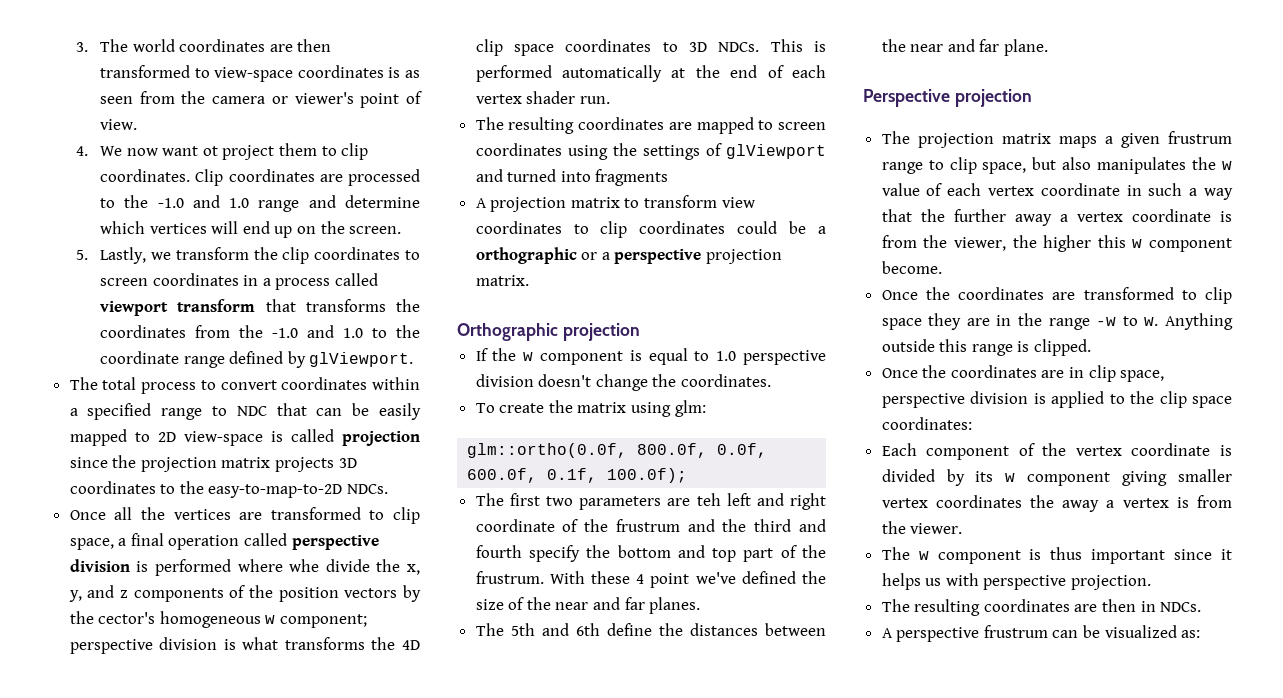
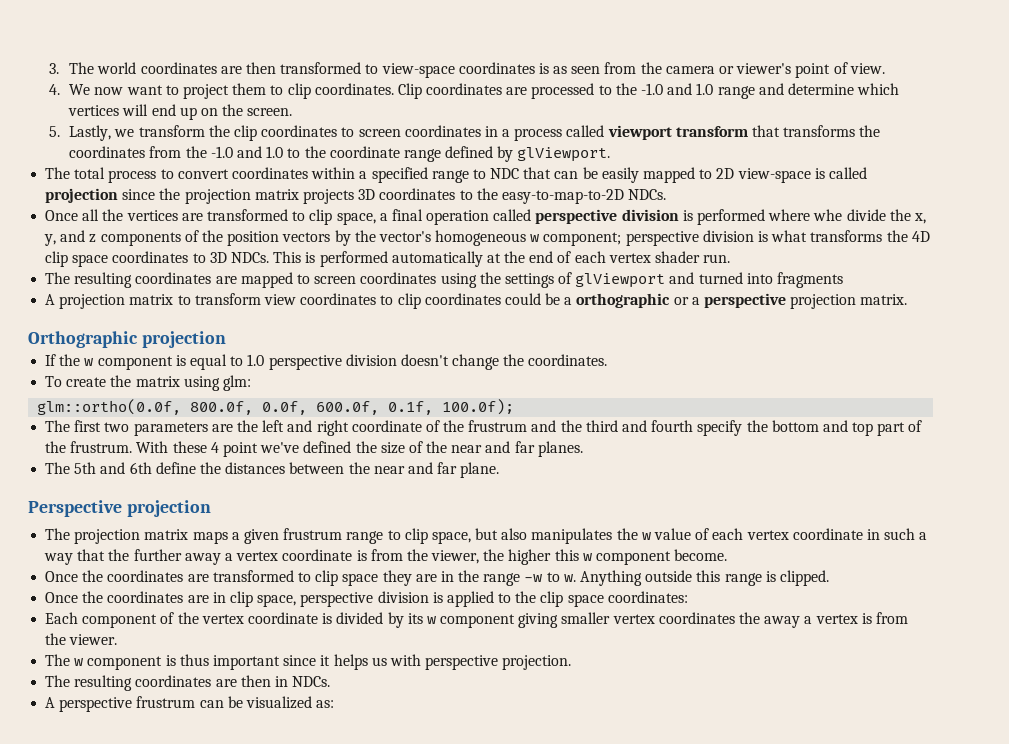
[202,146,218,156] ot -> [165,85,179,95] to
[98,612,156,624] cector's -> [378,231,431,242] vector's
[696,493,721,506] teh -> [236,420,258,432] the

